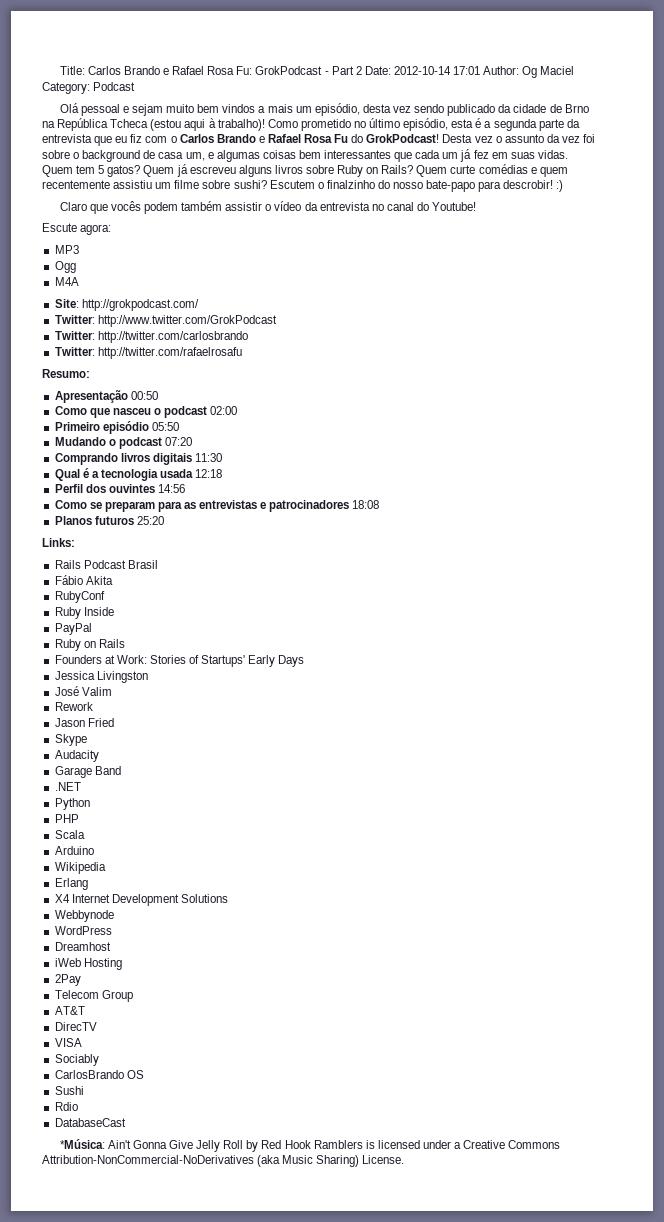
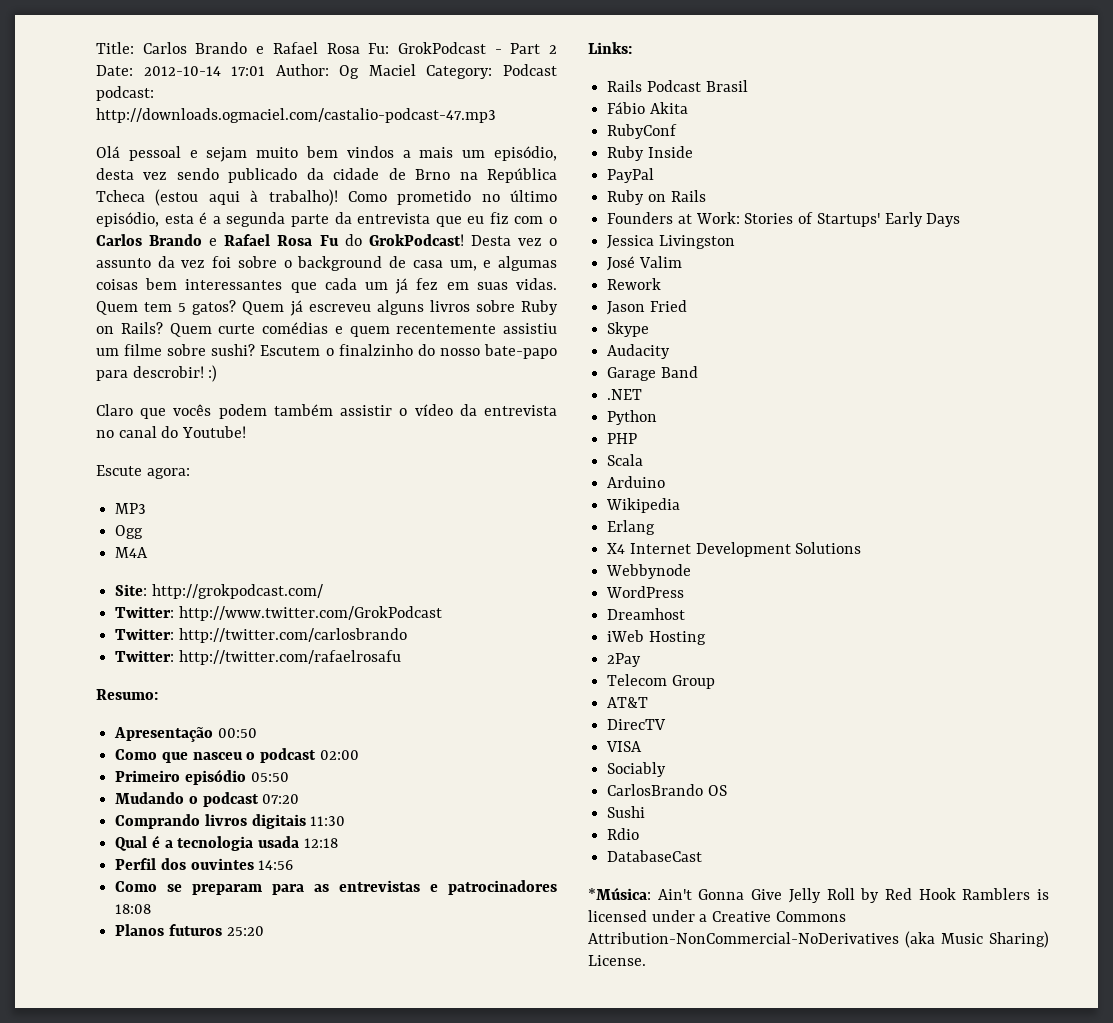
(136, 86) none -> [96,86,154,101] [96,108,496,123] podcast: http://downloads.ogmaciel.com/castalio-podcast-47.mp3

